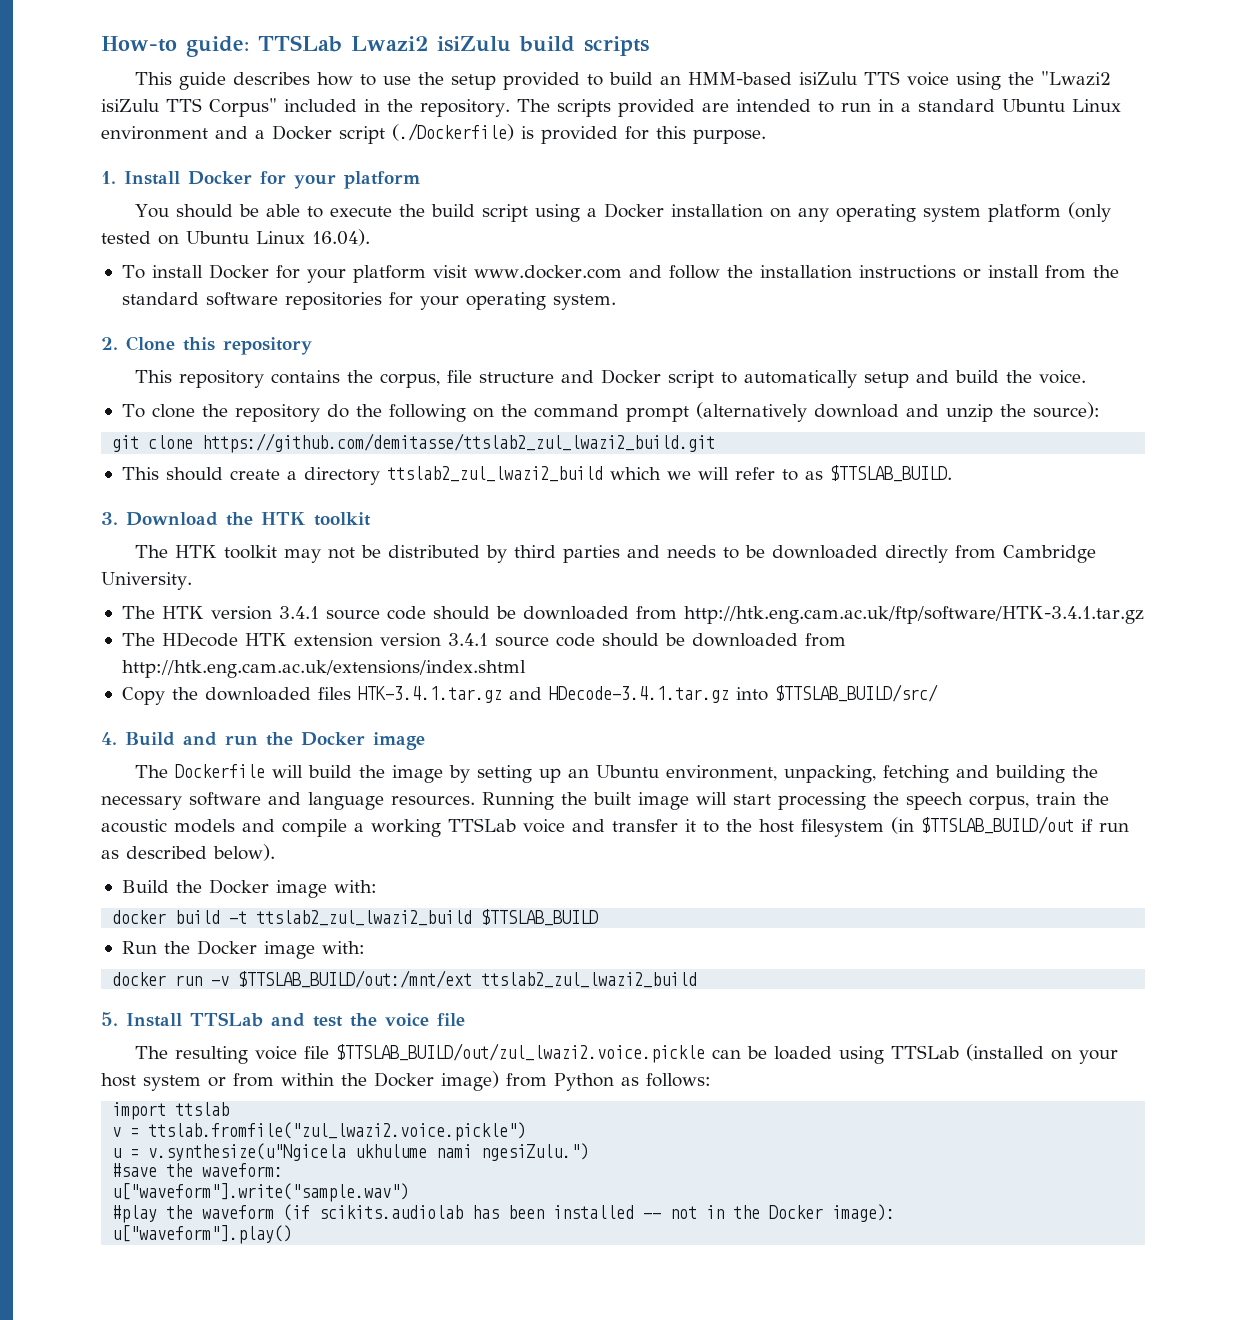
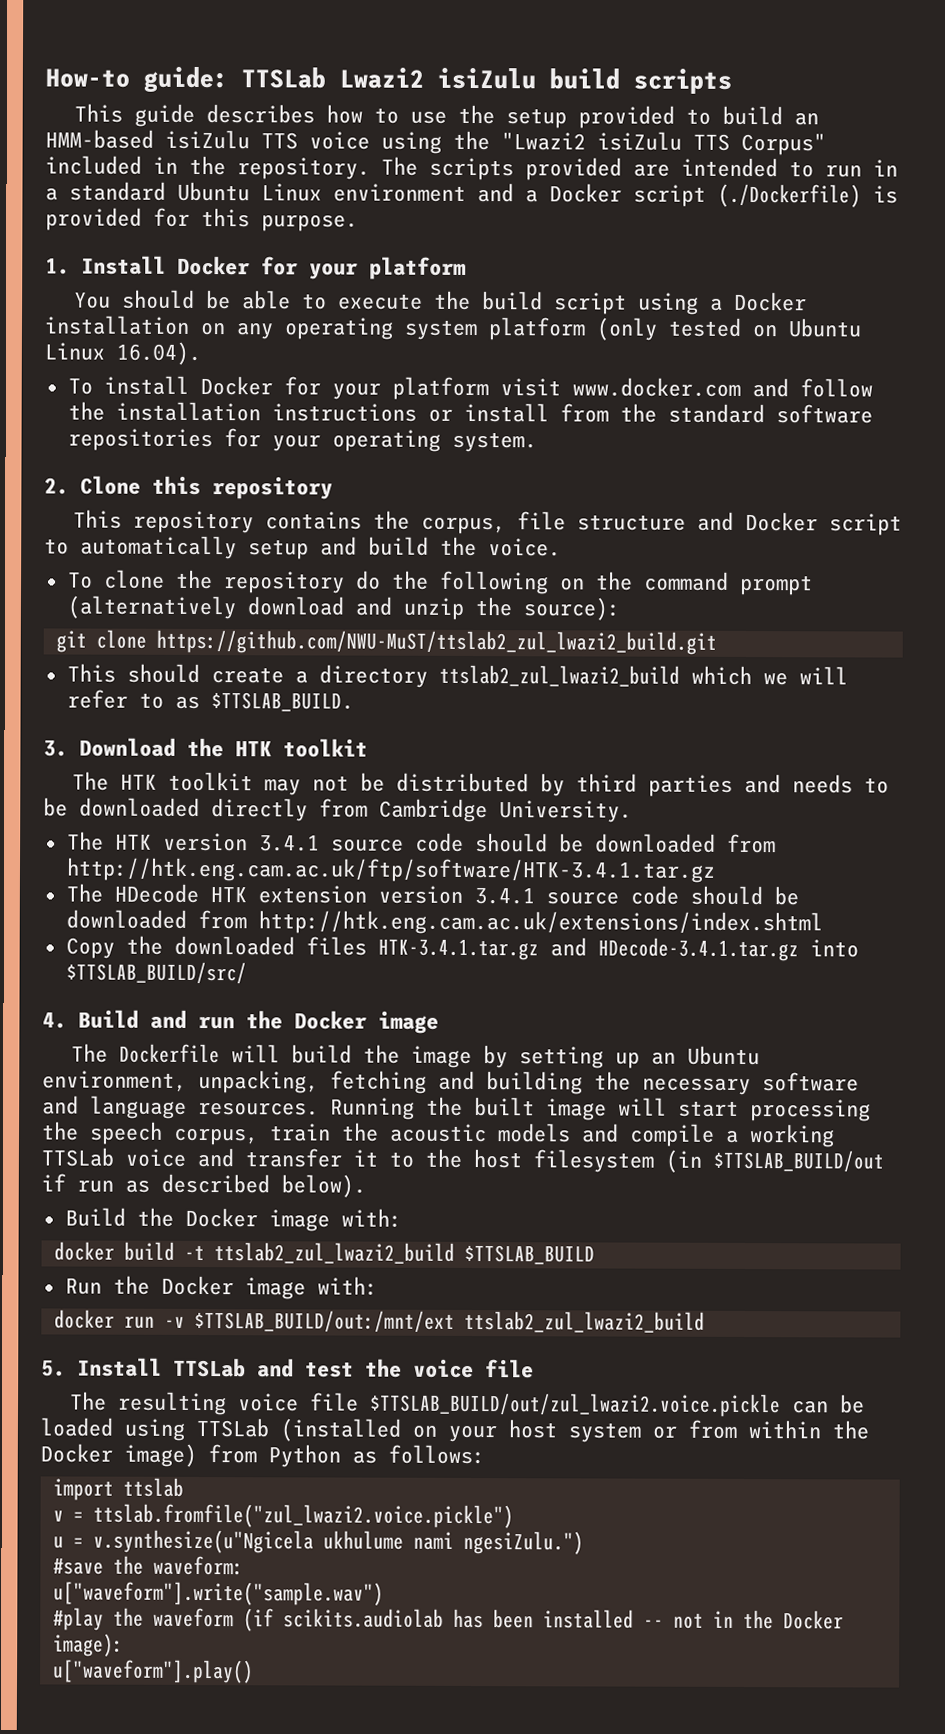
[202,433,716,453] https://github.com/demitasse/ttslab2_zul_lwazi2_build.git -> [155,629,717,655] https://github.com/NWU-MuST/ttslab2_zul_lwazi2_build.git

